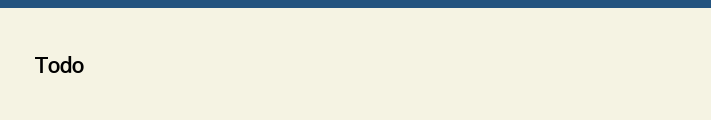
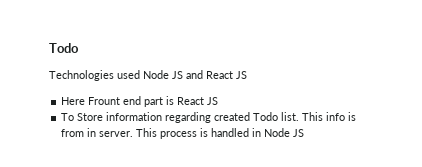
[35,56,84,73] Todo -> [49,43,79,53] [49,70,247,81] [61,96,219,107] [61,112,357,123] [61,128,305,139] Todo // Technologies used Node JS and React JS // Here Frount end part is React JS // To Store information regarding created Todo list. This info is from in server. This process is handled in Node JS

